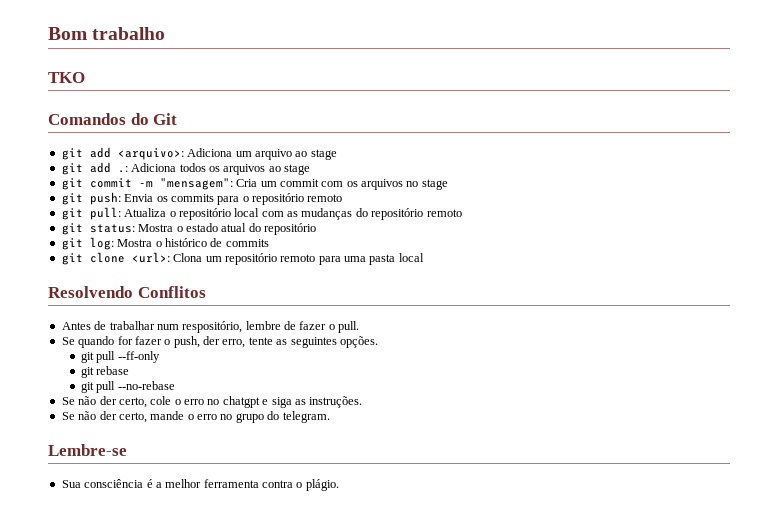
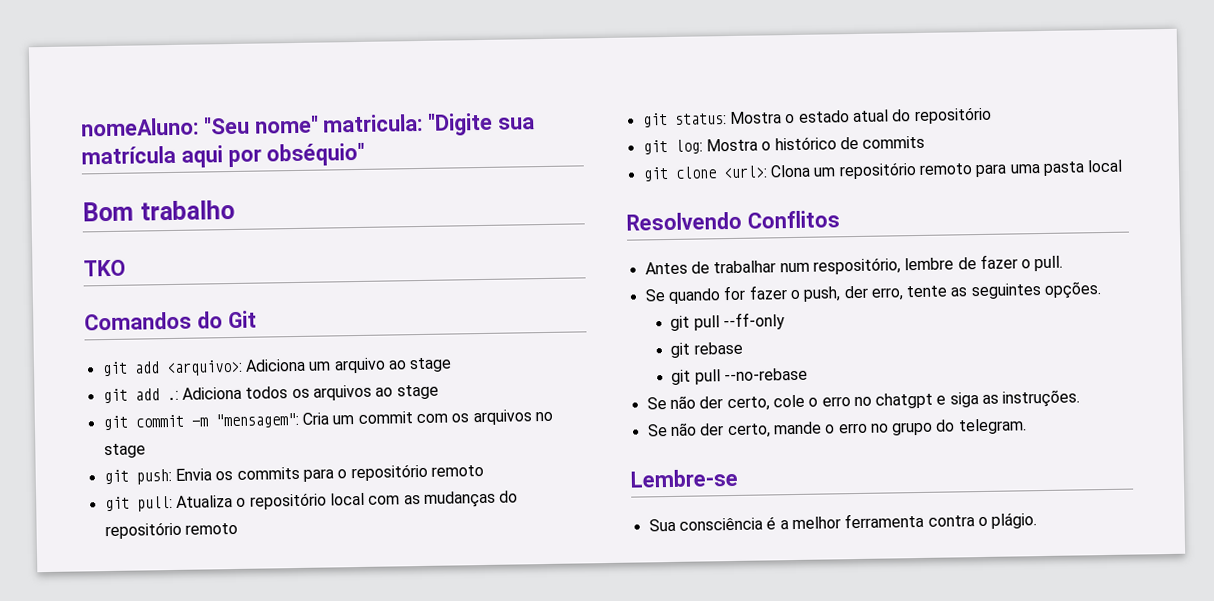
(48, 33) none -> [81,112,536,137] [81,142,366,168] nomeAluno: "Seu nome" matricula: "Digite sua matrícula aqui por obséquio" //

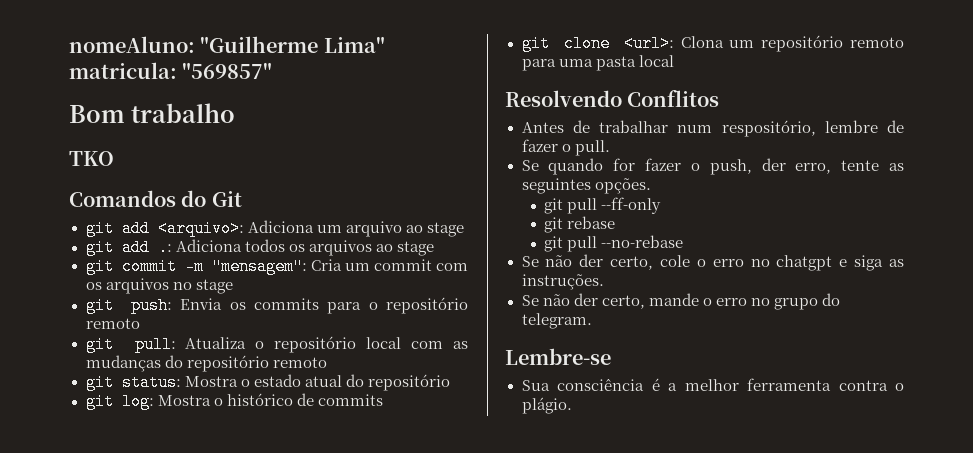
[203,112,536,136] [81,142,366,168] "Seu nome" matricula: "Digite sua matrícula aqui por obséquio" -> [200,36,385,53] [69,62,273,79] "Guilherme Lima" matricula: "569857"

